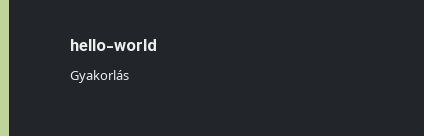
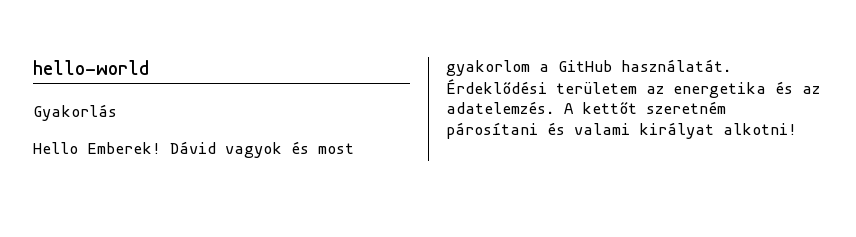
(129, 76) none -> [33,141,354,158] [446,59,732,76] [446,79,820,98] [446,101,726,114] [446,122,797,139] // Hello Emberek! Dávid vagyok és most gyakorlom a GitHub használatát. Érdeklődési területem az energetika és az adatelemzés. A kettőt szeretném párosítani és valami királyat alkotni!

